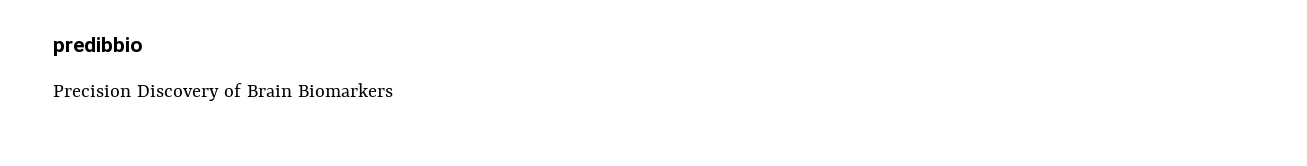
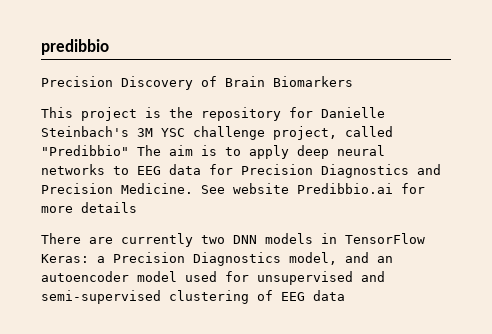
(393, 90) none -> [41,107,385,121] [41,126,393,140] [41,145,385,159] [41,164,441,178] [41,183,425,194] [41,202,137,213] [41,233,425,247] [41,252,393,266] [41,271,385,285] [41,290,345,304] // This project is the repository for Danielle Steinbach's 3M YSC challenge project, called "Predibbio" The aim is to apply deep neural networks to EEG data for Precision Diagnostics and Precision Medicine. See website Predibbio.ai for more details // There are currently two DNN models in TensorFlow Keras: a Precision Diagnostics model, and an autoencoder model used for unsupervised and semi-supervised clustering of EEG data

